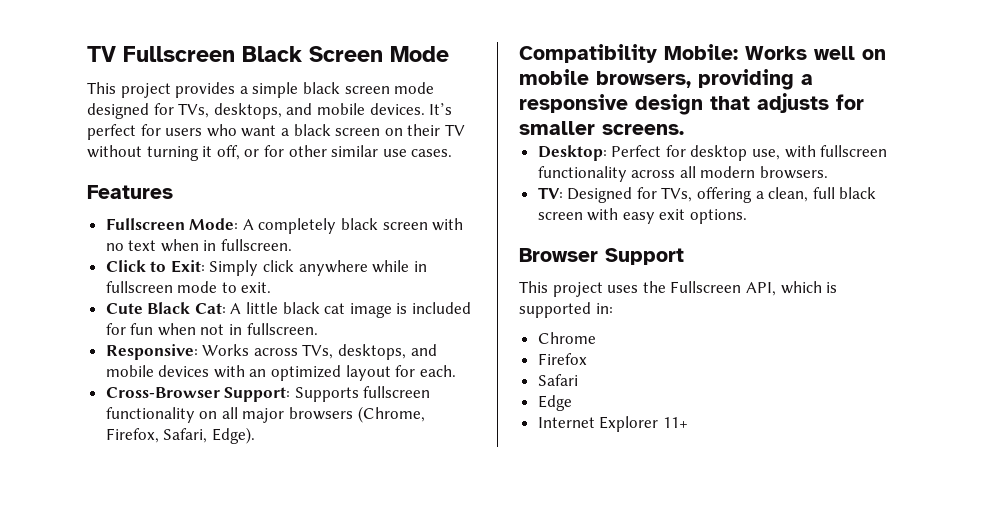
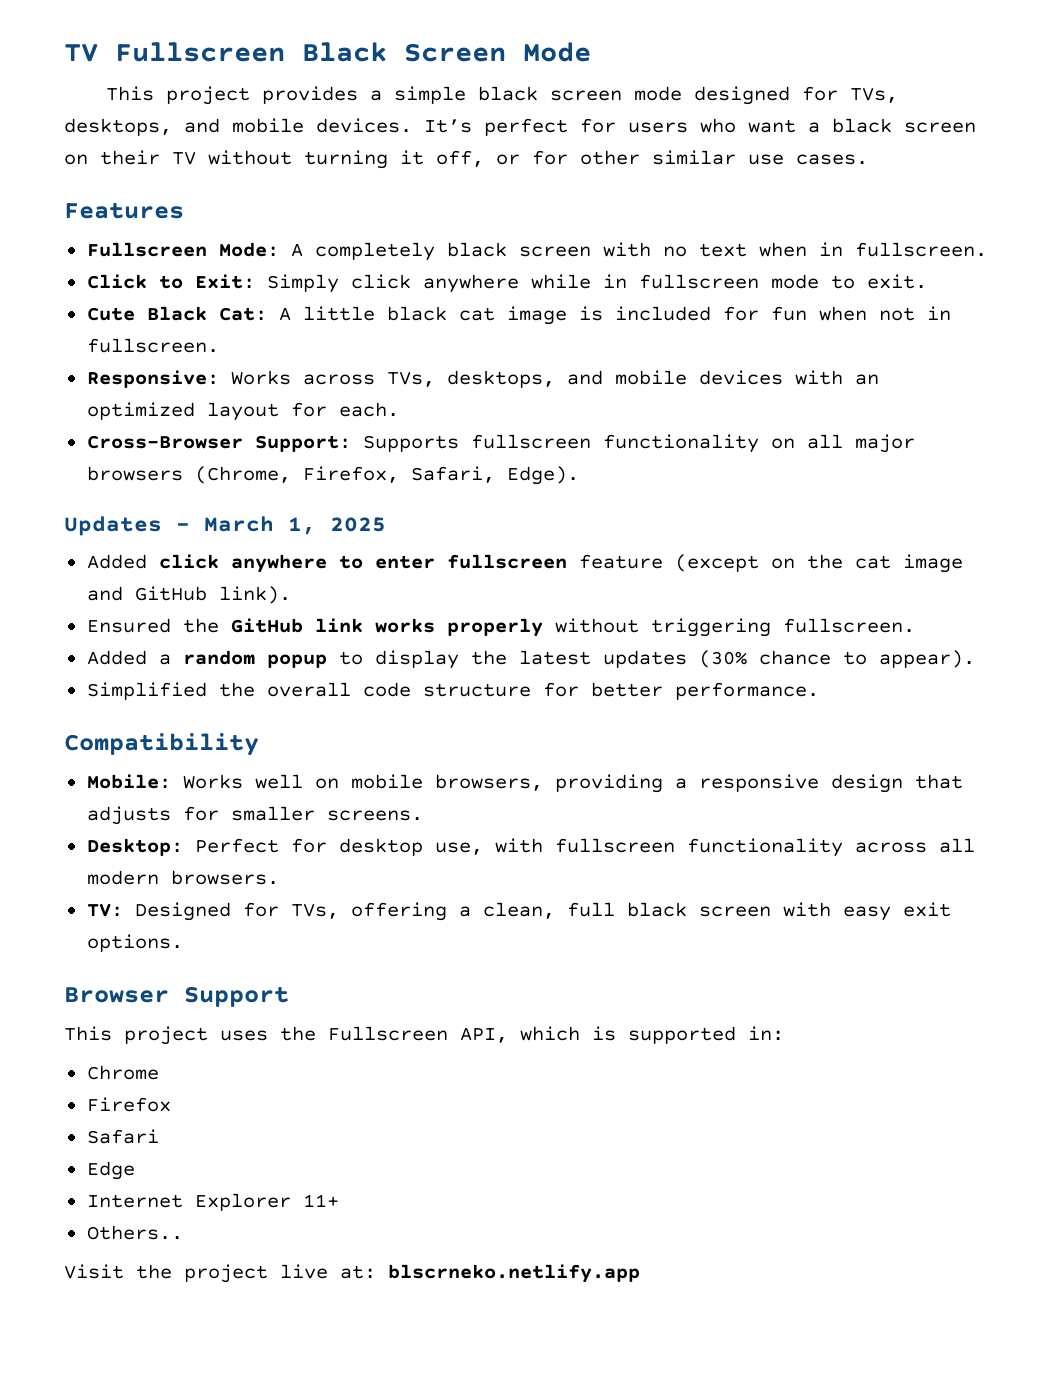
(255, 435) none -> [64,516,386,536] [86,554,963,573] [86,586,291,604] [86,618,915,637] [86,650,975,669] [86,682,819,700] // Updates - March 1, 2025 // Added click anywhere to enter fullscreen feature (except on the cat image and GitHub link). // Ensured the GitHub link works properly without triggering fullscreen. // Added a random popup to display the latest updates (30% chance to appear). // Simplified the overall code structure for better performance.
(657, 53) none -> (259, 744) //
(688, 422) none -> [86,1225,183,1240] [64,1264,640,1283] // Others.. // Visit the project live at: blscrneko.netlify.app

